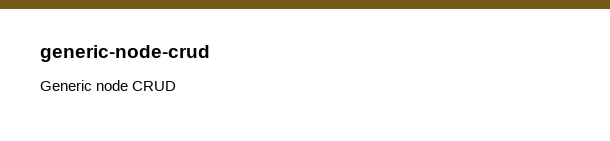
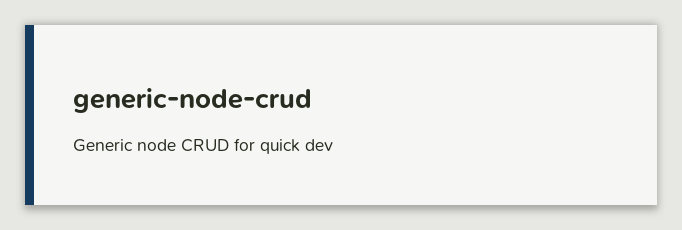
(177, 86) none -> [234,138,333,154] for quick dev

